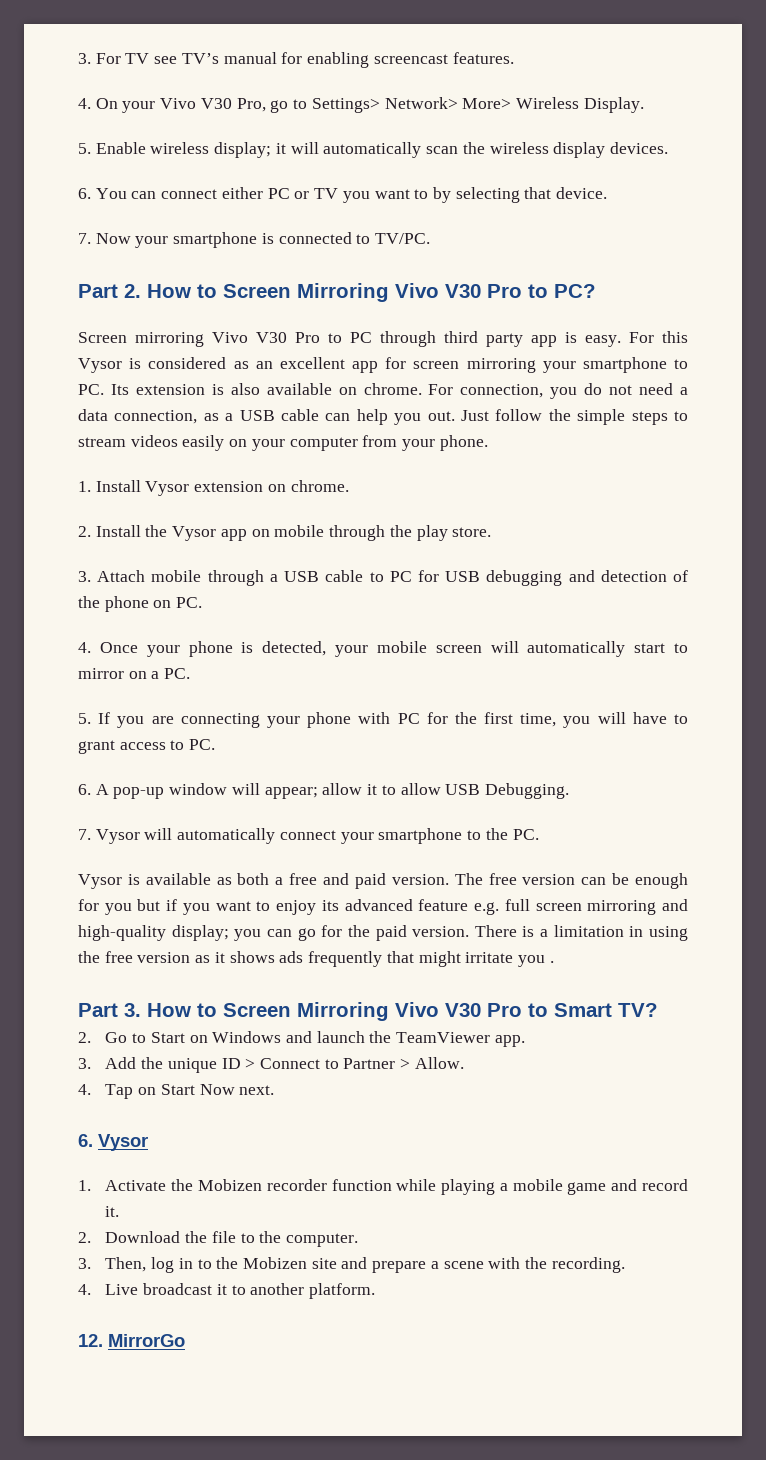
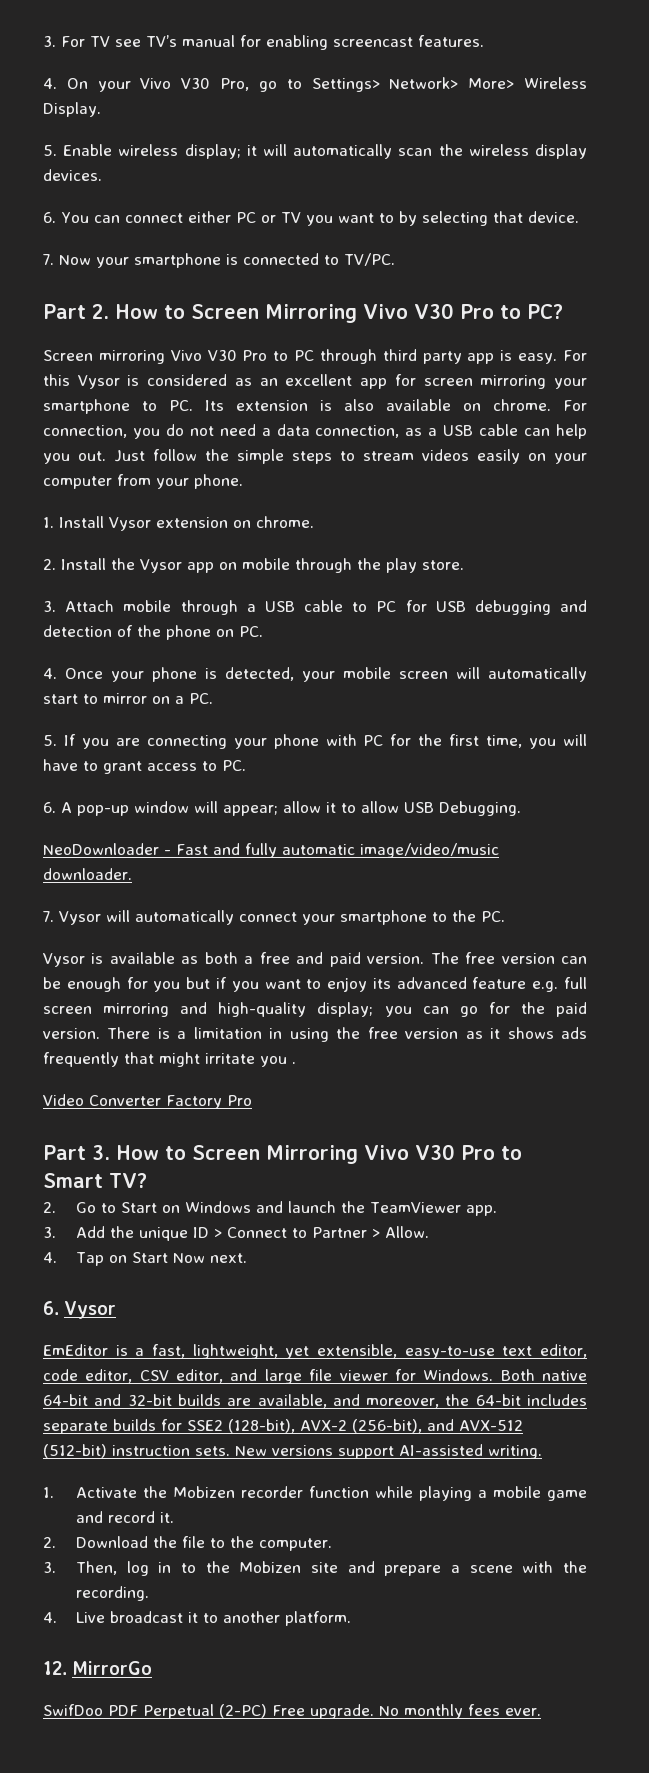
(569, 791) none -> [43,843,499,858] [43,868,132,880] // NeoDownloader - Fast and fully automatic image/video/music downloader.
(554, 962) none -> [43,1094,252,1109] // Video Converter Factory Pro
(148, 1142) none -> [43,1344,587,1359] [43,1369,588,1384] [43,1394,587,1408] [43,1419,523,1434] [43,1444,542,1459] // EmEditor is a fast, lightweight, yet extensible, easy-to-use text editor, code editor, CSV editor, and large file viewer for Windows. Both native 64-bit and 32-bit builds are available, and moreover, the 64-bit includes separate builds for SSE2 (128-bit), AVX-2 (256-bit), and AVX-512 (512-bit) instruction sets. New versions support AI-assisted writing.
(185, 1340) none -> [43,1704,541,1719] // SwifDoo PDF Perpetual (2-PC) Free upgrade. No monthly fees ever.

